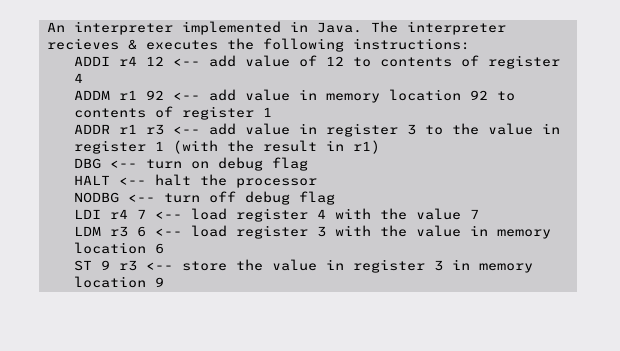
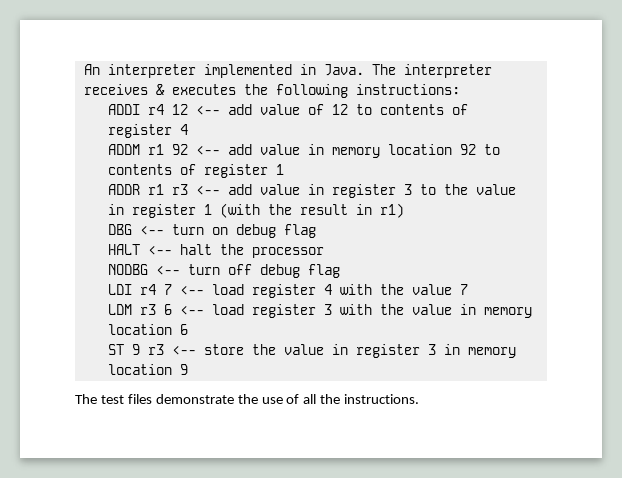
[46,38,119,50] recieves -> [83,84,148,95] receives
(164, 282) none -> [75,394,420,404] // The test files demonstrate the use of all the instructions.

